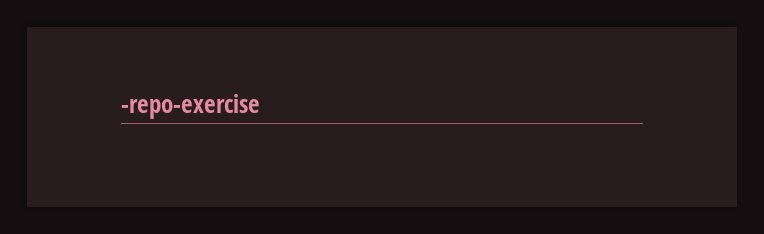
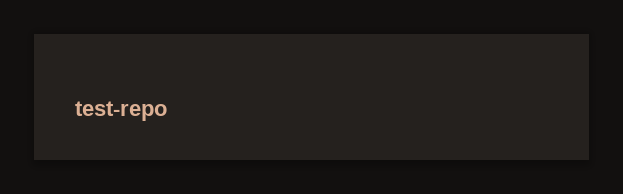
[121,94,260,119] -repo-exercise -> [75,101,167,121] test-repo

